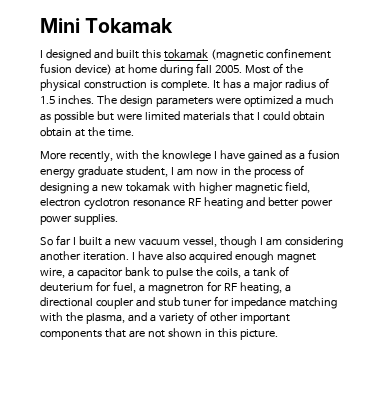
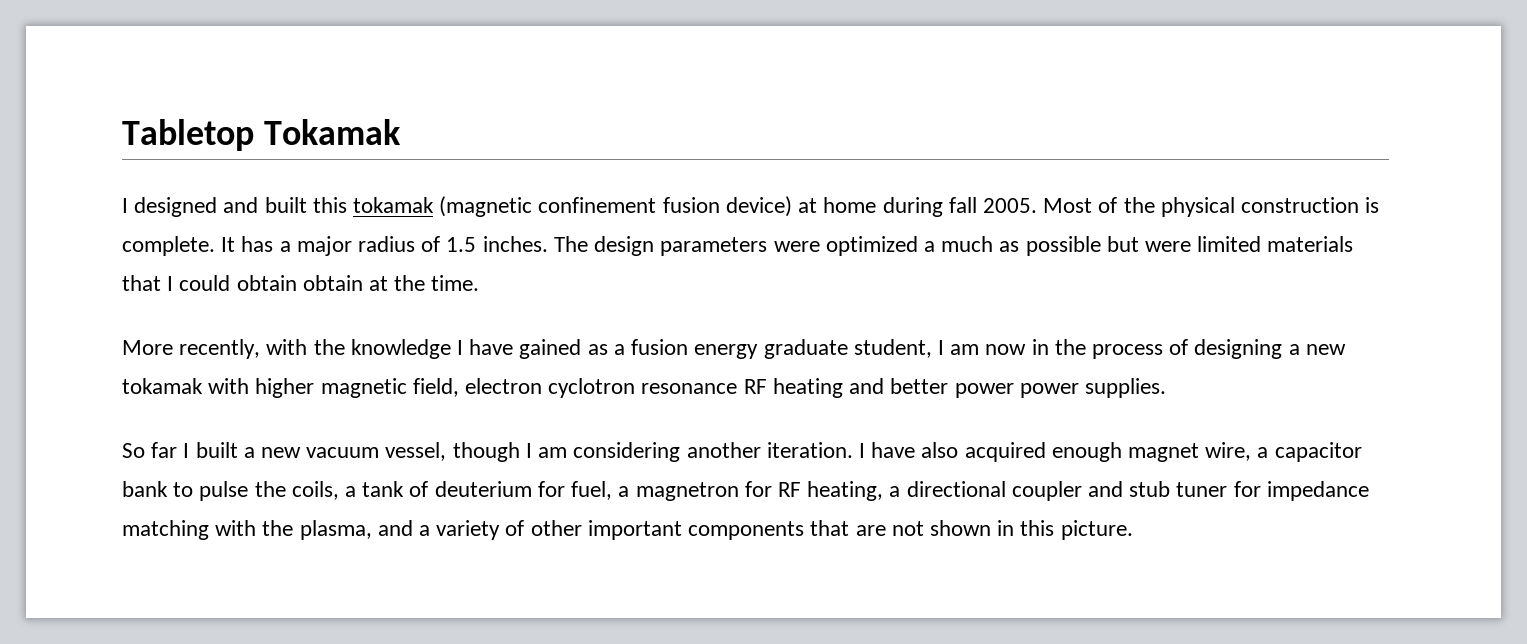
[40,18,80,33] Mini -> [122,119,254,151] Tabletop
[161,150,211,162] knowlege -> [350,339,451,359] knowledge

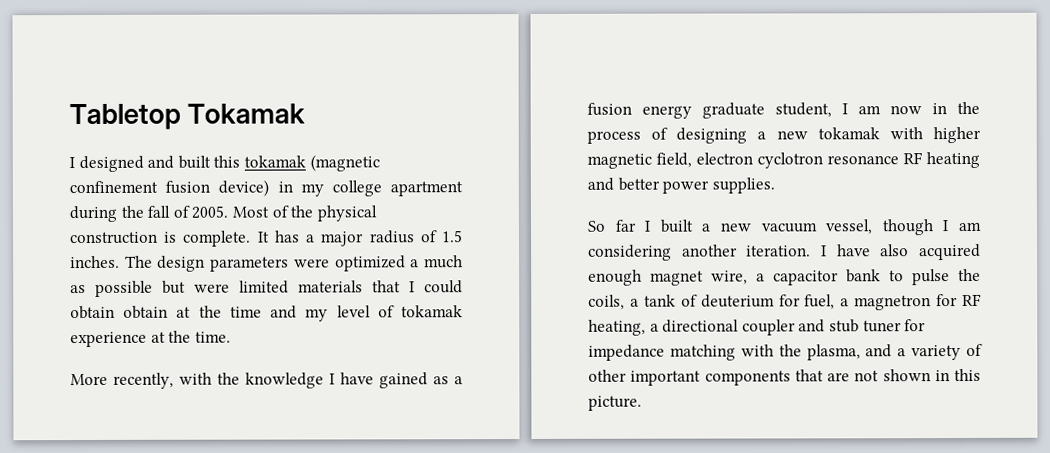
[798,197,977,217] at home during fall -> [277,180,463,197] [69,205,190,223] in my college apartment during the fall of
(426, 283) none -> [229,305,464,322] [70,330,192,348] time and my level of tokamak experience at the
[1019,383,1079,398] power -> (710, 187) none

